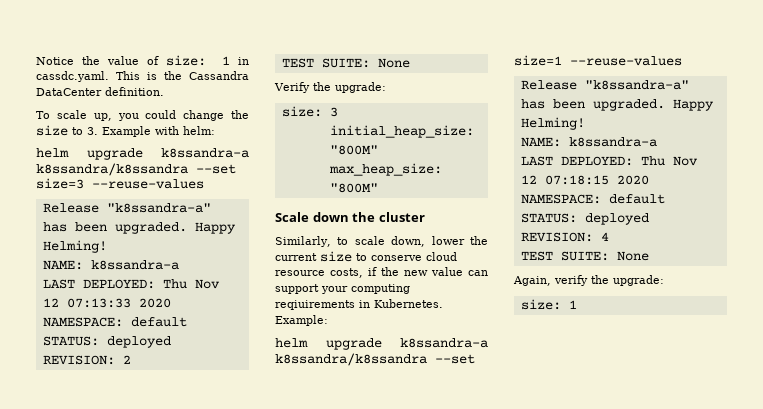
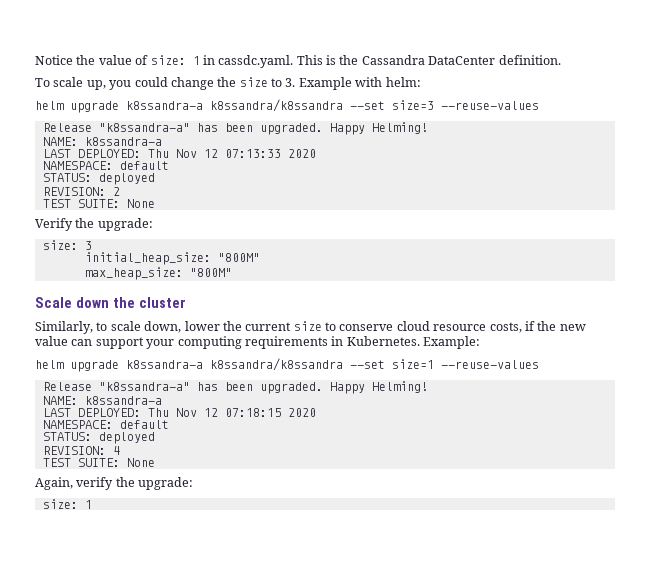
[275,300,355,310] reqiuirements -> [244,336,328,349] requirements

